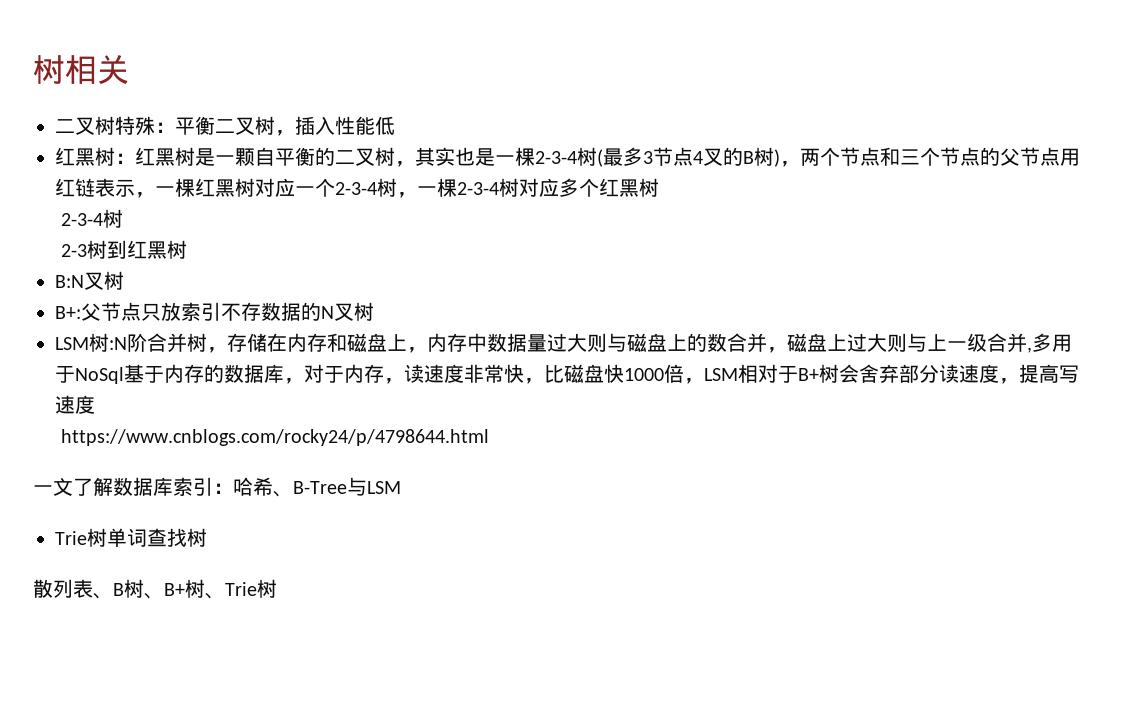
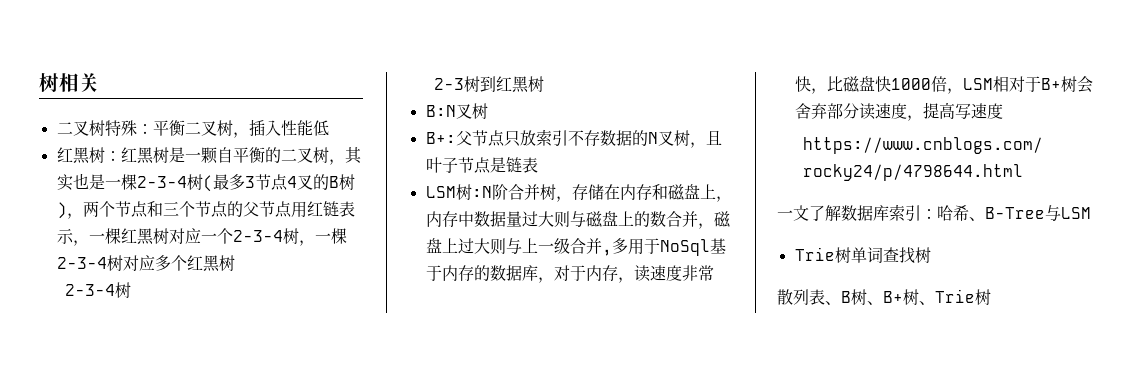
(374, 311) none -> [689,130,722,148] [425,157,538,174] ，且叶子节点是链表

